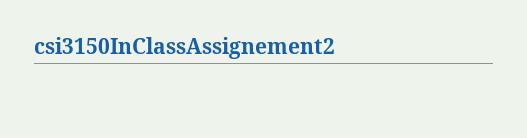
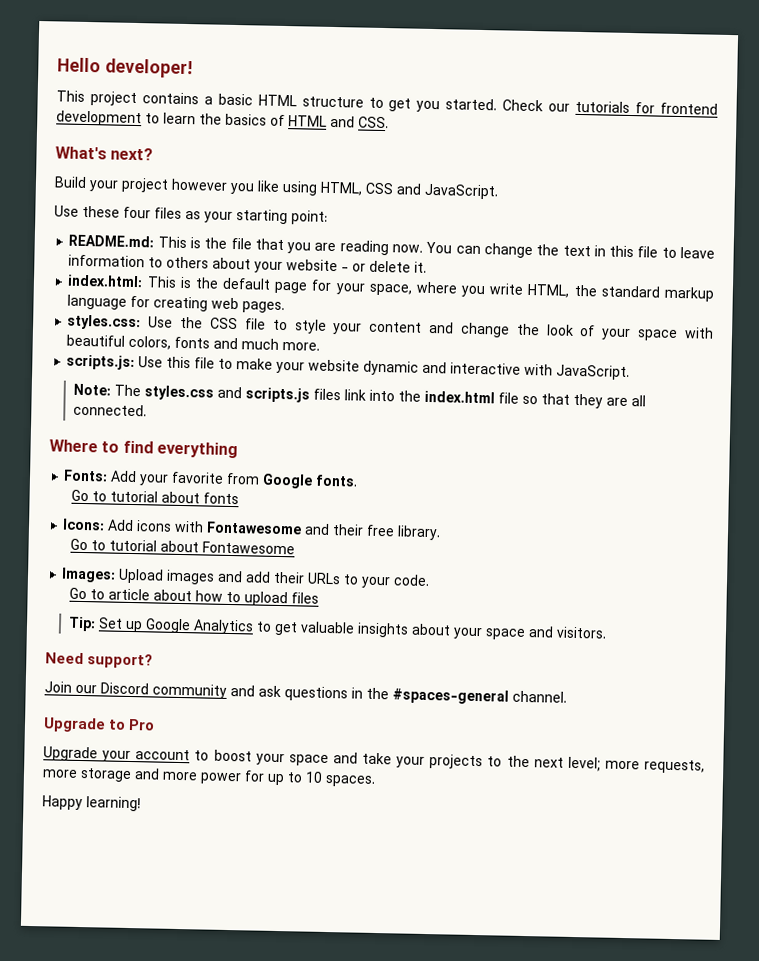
[34,37,335,59] csi3150InClassAssignement2 -> [57,57,193,79] [56,90,718,115] [56,110,389,129] [55,146,154,161] [54,176,498,200] [54,205,328,225] [68,234,715,259] [68,254,428,274] [67,274,714,302] [67,294,286,314] [67,314,715,342] [66,334,321,351] [66,354,631,381] [72,383,646,409] [72,403,147,417] [49,439,239,459] [63,469,359,489] [70,489,239,505] [62,518,442,541] [69,538,295,555] [61,567,431,589] [68,587,319,607] [67,616,607,640] [45,652,154,669] [44,681,567,705] [43,717,156,733] [43,746,705,774] [42,768,376,787] [42,795,141,812] Hello developer! // This project contains a basic HTML structure to get you started. Check our tutorials for frontend development to learn the basics of HTML and CSS. // What's next? // Build your project however you like using HTML, CSS and JavaScript. // Use these four files as your starting point: // README.md: This is the file that you are reading now. You can change the text in this file to leave information to others about your website - or delete it. // index.html: This is the default page for your space, where you write HTML, the standard markup language for creating web pages. // styles.css: Use the CSS file to style your content and change the look of your space with beautiful colors, fonts and much more. // scripts.js: Use this file to make your website dynamic and interactive with JavaScript. // Note: The styles.css and scripts.js files link into the index.html file so that they are all connected. // Where to find everything // Fonts: Add your favorite from Google fonts. // Go to tutorial about fonts // Icons: Add icons with Fontawesome and their free library. // Go to tutorial about Fontawesome // Images: Upload images and add their URLs to your code. // Go to article about how to upload files // Tip: Set up Google Analytics to get valuable insights about your space and visitors. // Need support? // Join our Discord community and ask questions in the #spaces-general channel. // Upgrade to Pro // Upgrade your account to boost your space and take your projects to the next level; more requests, more storage and more power for up to 10 spaces. // Happy learning!

